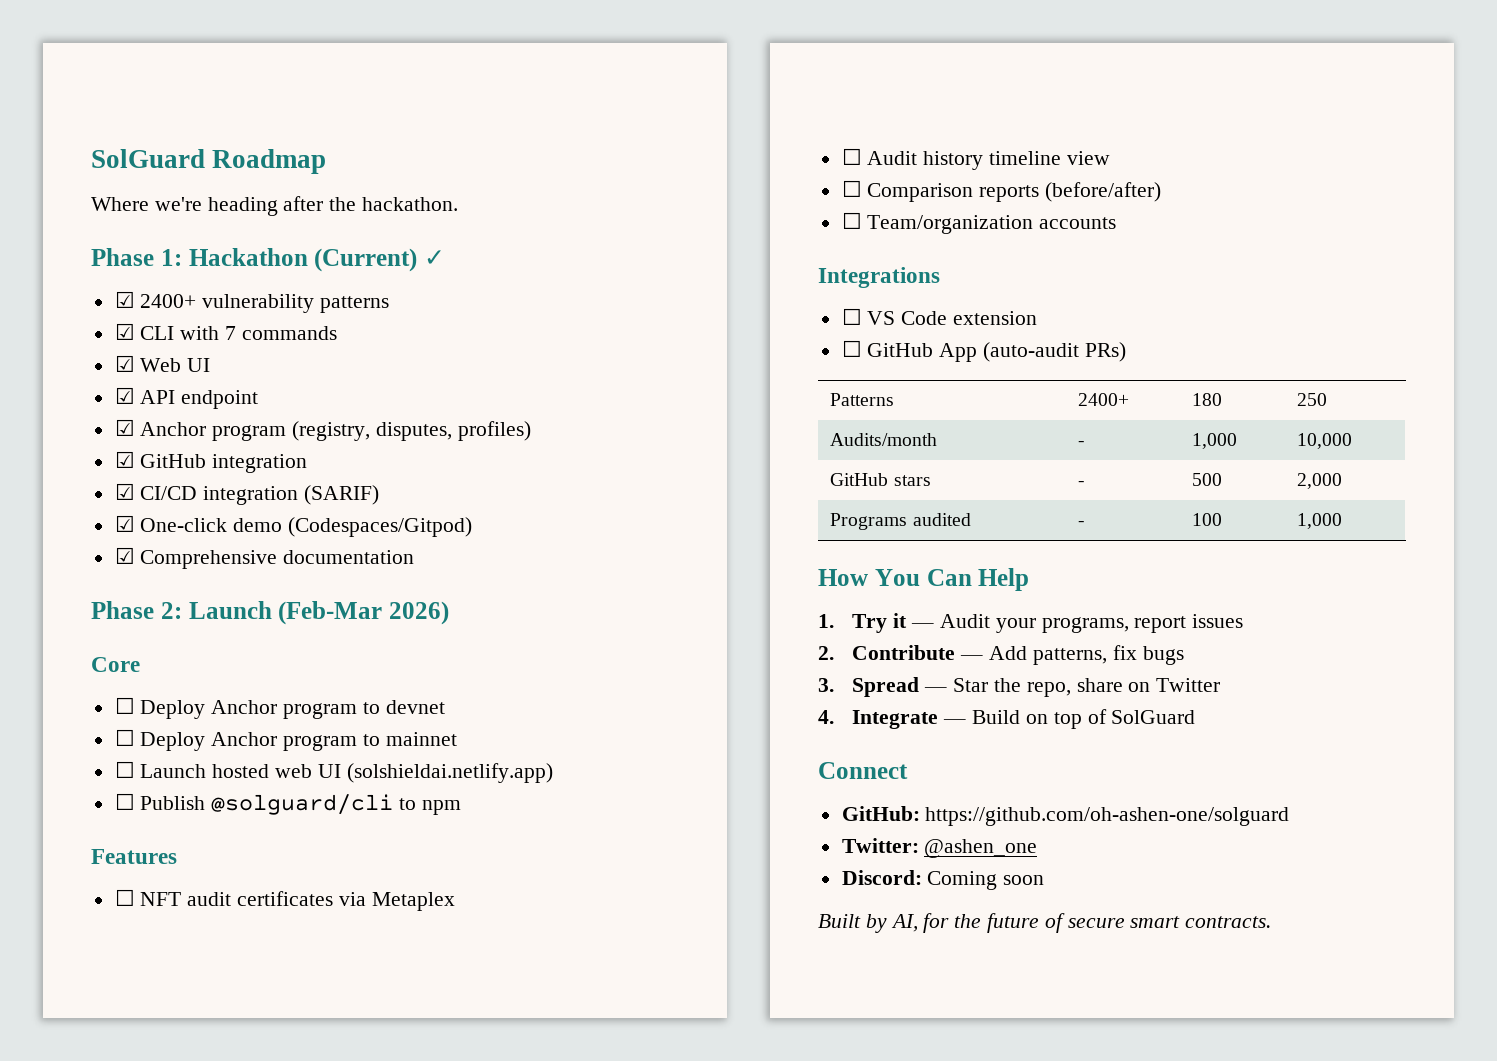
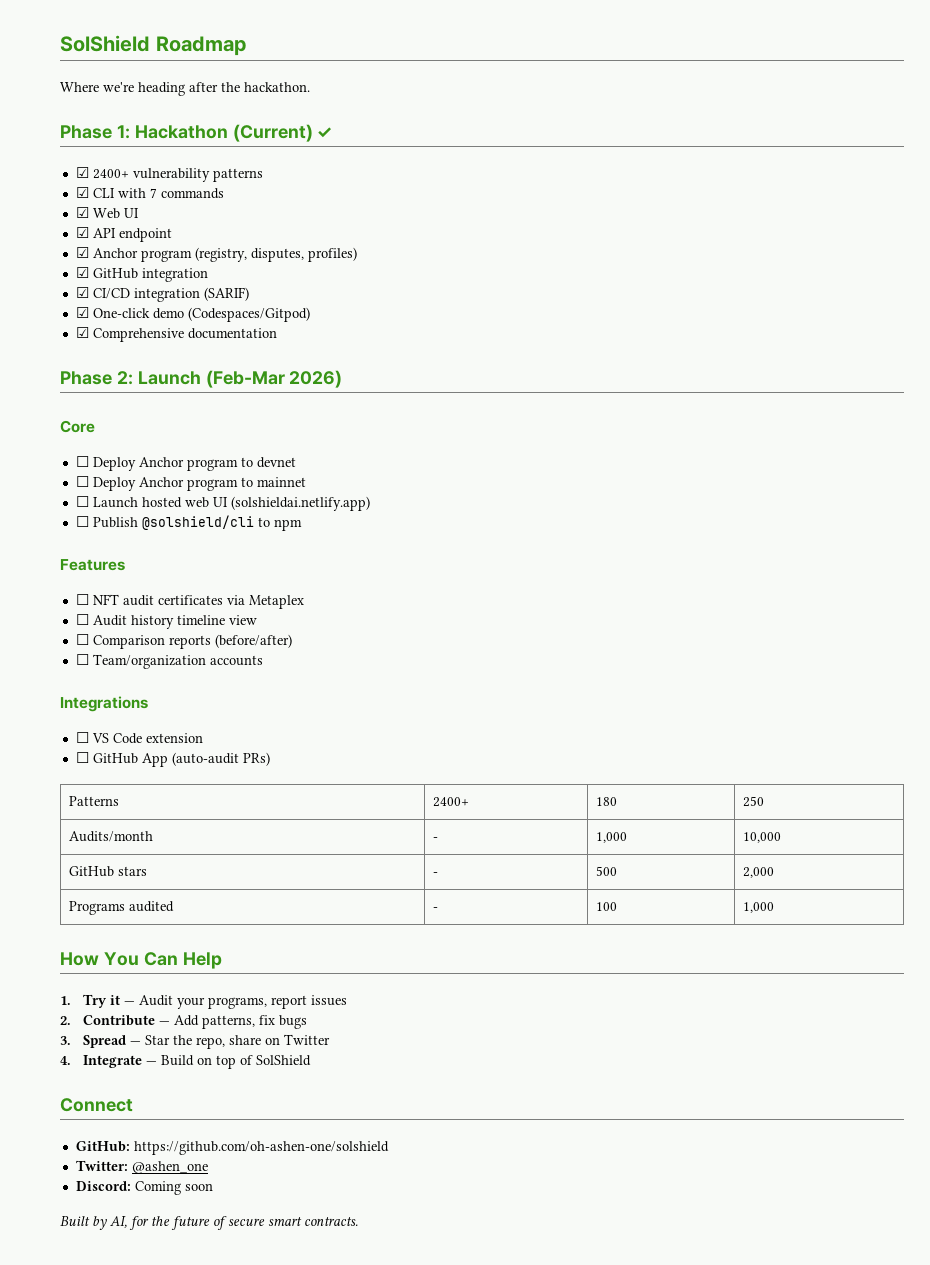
[91,149,205,168] SolGuard -> [60,35,150,52] SolShield
[211,794,394,815] @solguard/cli -> [141,515,254,530] @solshield/cli
[1111,710,1196,724] SolGuard -> [255,1055,311,1066] SolShield
[925,807,1290,826] https://github.com/oh-ashen-one/solguard -> [133,1141,389,1155] https://github.com/oh-ashen-one/solshield

